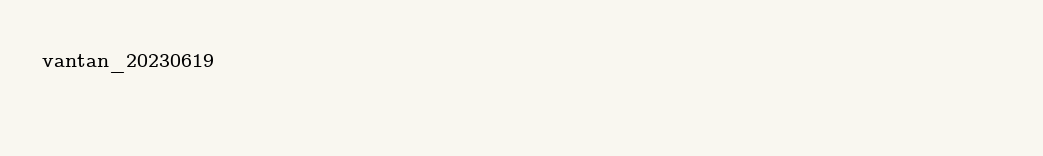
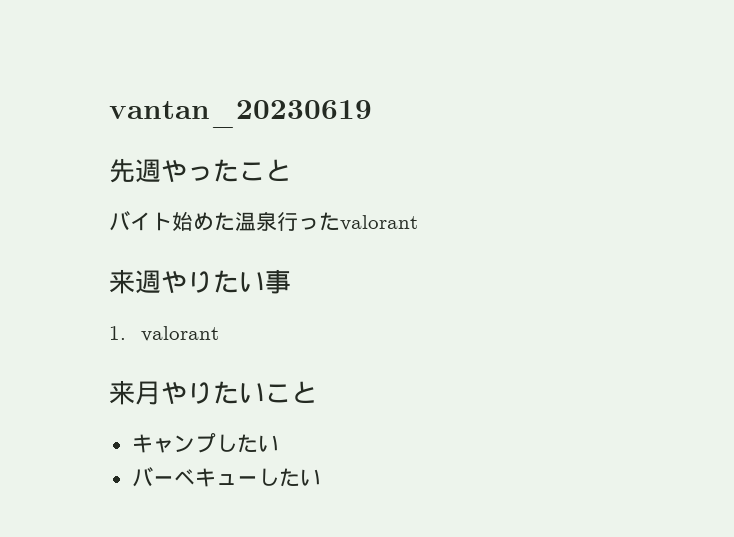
(214, 63) none -> [109,158,291,183] [109,211,418,231] [109,269,291,294] [109,326,220,342] [109,380,317,405] [131,433,279,453] [131,467,321,487] // 先週やったこと // バイト始めた温泉行ったvalorant // 来週やりたい事 // 1. valorant // 来月やりたいこと // キャンプしたい // バーベキューしたい

